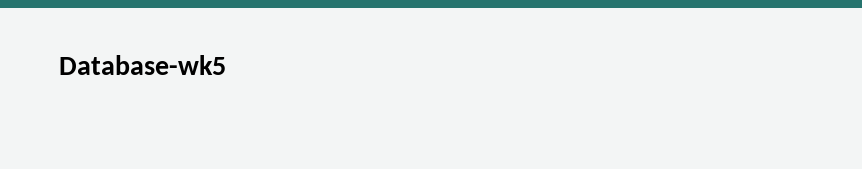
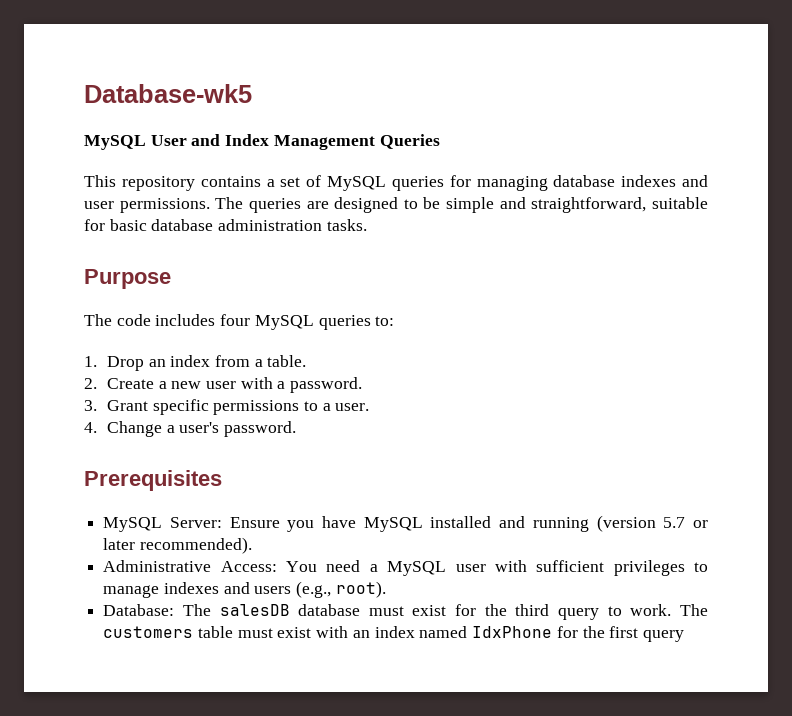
(226, 65) none -> [84,134,440,150] [84,175,708,191] [84,197,708,213] [84,219,367,231] [84,269,171,289] [84,314,395,330] [84,355,307,371] [84,377,363,393] [84,399,370,415] [84,421,296,437] [84,470,222,491] [103,515,708,532] [103,537,252,554] [103,560,708,576] [103,581,386,598] [103,604,708,620] [103,626,684,642] // MySQL User and Index Management Queries // This repository contains a set of MySQL queries for managing database indexes and user permissions. The queries are designed to be simple and straightforward, suitable for basic database administration tasks. // Purpose // The code includes four MySQL queries to: // 1. Drop an index from a table. // 2. Create a new user with a password. // 3. Grant specific permissions to a user. // 4. Change a user's password. // Prerequisites // MySQL Server: Ensure you have MySQL installed and running (version 5.7 or later recommended). // Administrative Access: You need a MySQL user with sufficient privileges to manage indexes and users (e.g., root). // Database: The salesDB database must exist for the third query to work. The customers table must exist with an index named IdxPhone for the first query

